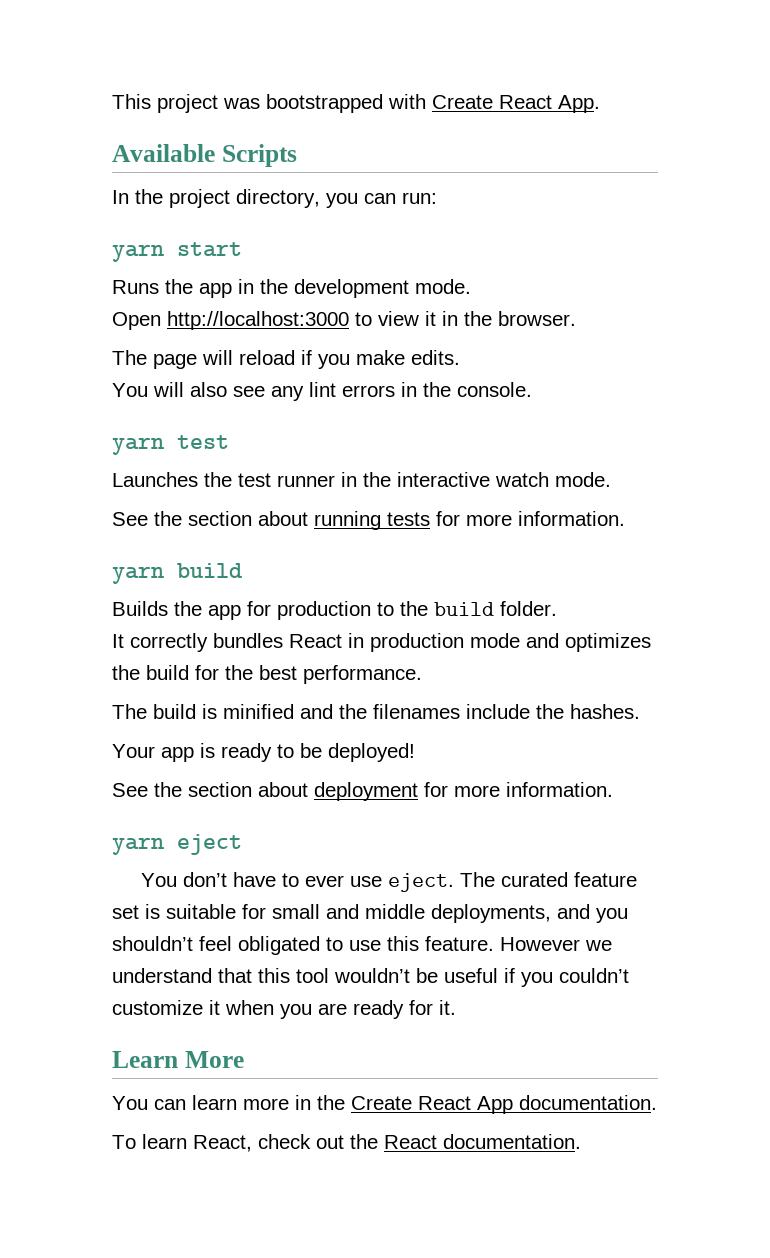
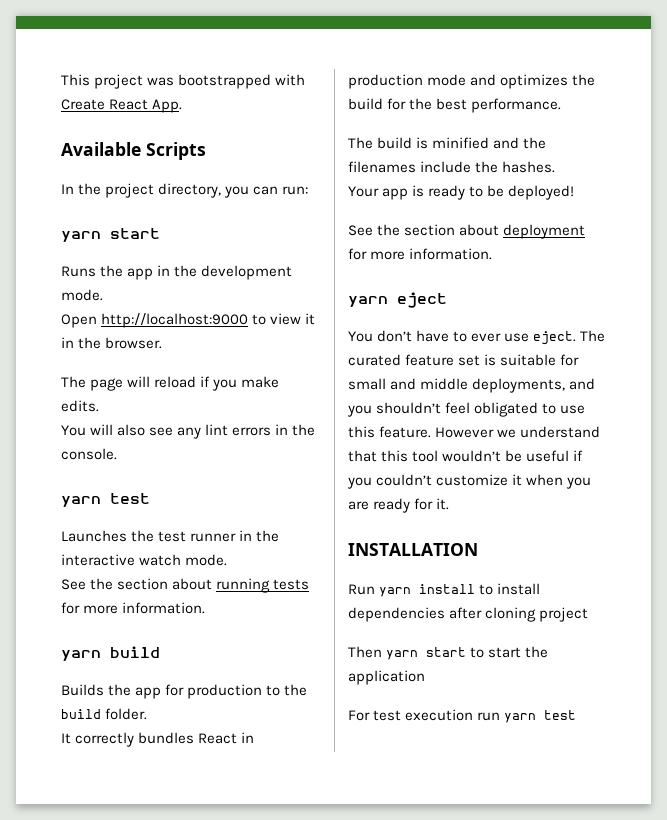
[167,311,349,330] http://localhost:3000 -> [101,313,249,328] http://localhost:9000
[112,1051,244,1068] [112,1095,657,1114] [112,1134,581,1152] Learn More // You can learn more in the Create React App documentation. // To learn React, check out the React documentation. -> [348,543,478,556] [348,583,541,597] [348,607,589,622] [348,646,549,660] [348,670,425,685] [348,709,577,723] INSTALLATION // Run yarn install to install dependencies after cloning project // Then yarn start to start the application // For test execution run yarn test

